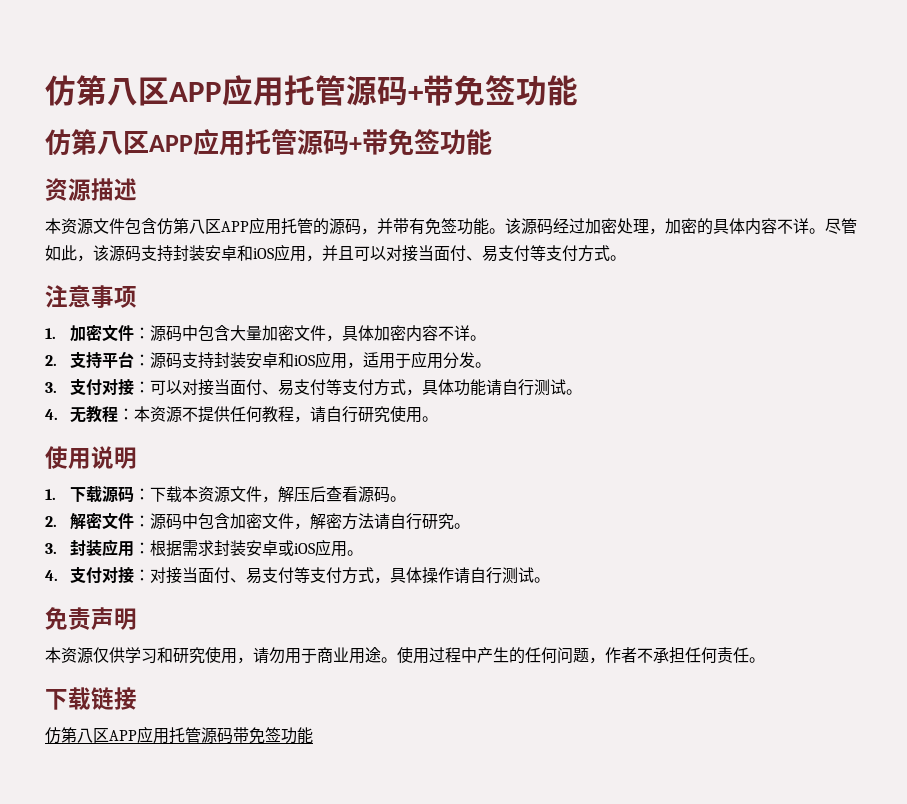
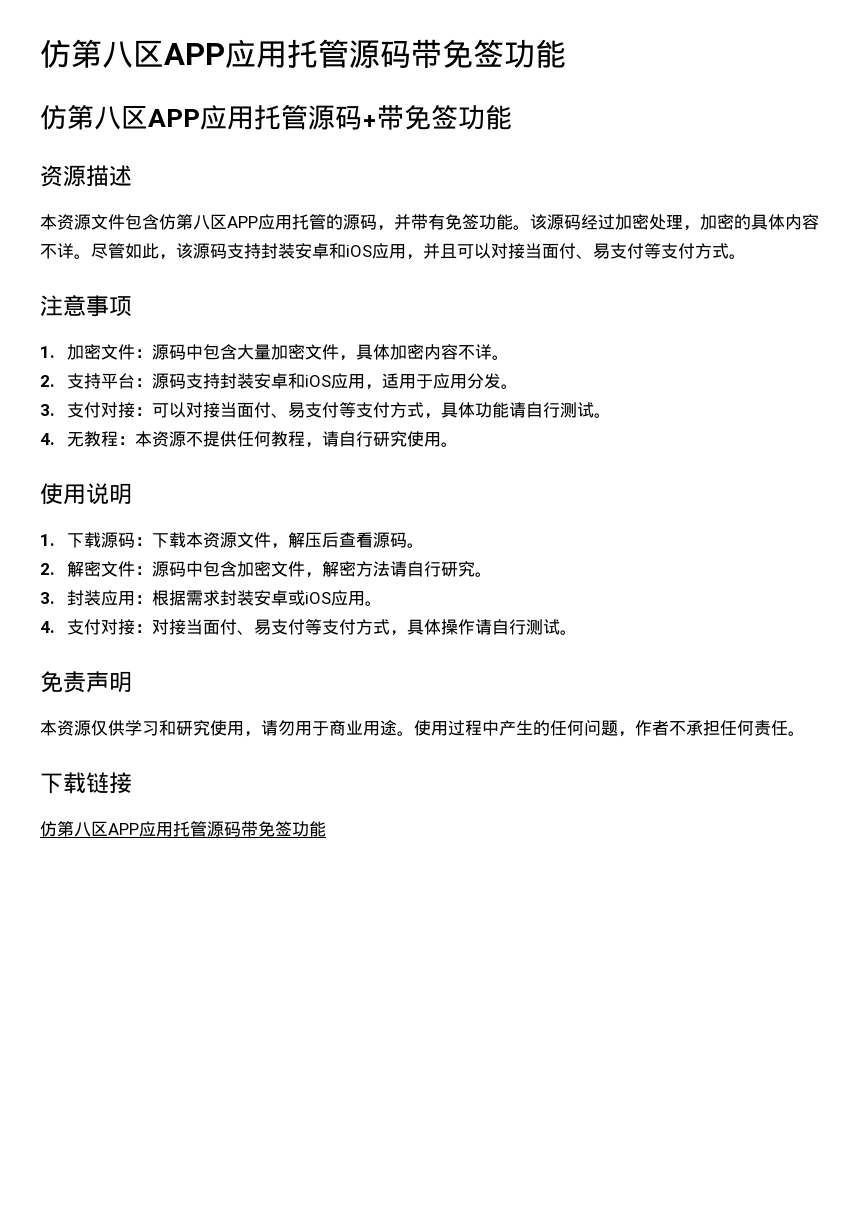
[45,75,423,106] 仿第八区APP应用托管源码+ -> [40,39,411,68] 仿第八区APP应用托管源码

